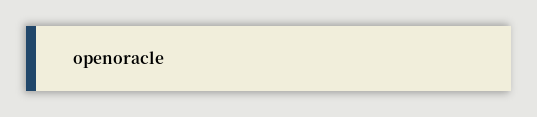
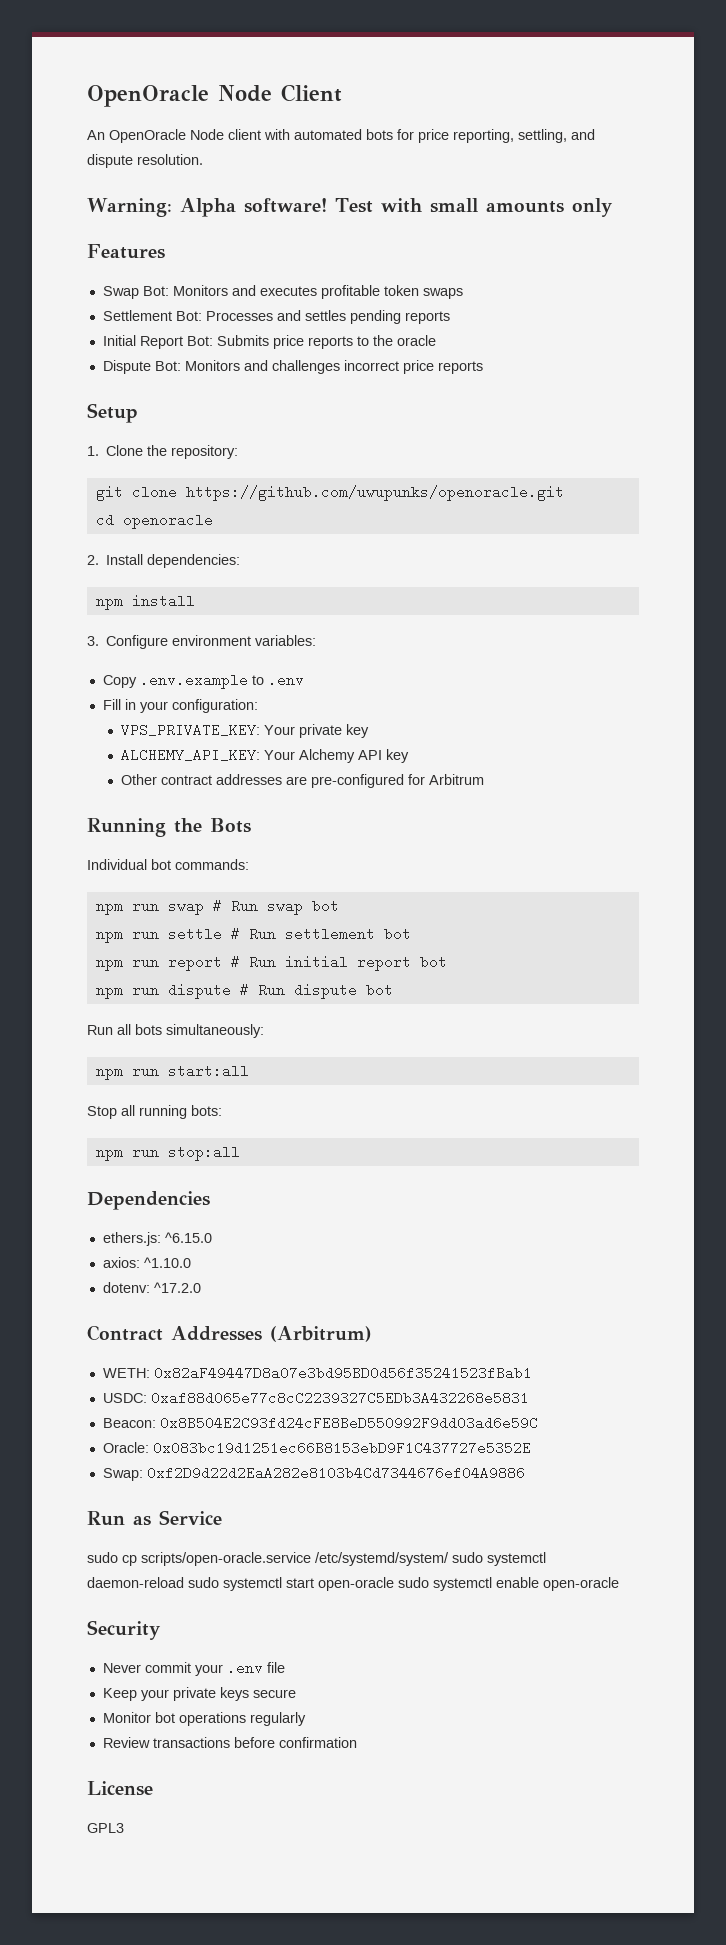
[73,51,164,68] openoracle -> [87,84,342,107] [87,129,595,143] [87,154,203,168] [87,198,613,217] [87,244,165,259] [102,285,463,299] [102,310,450,324] [102,335,436,349] [102,360,483,374] [87,403,138,423] [87,445,239,459] [95,485,564,501] [95,513,213,529] [87,554,241,568] [95,594,195,610] [87,635,317,649] [102,673,304,689] [102,699,258,713] [120,723,369,738] [120,748,409,763] [120,774,484,788] [87,818,251,837] [87,859,249,870] [95,899,339,915] [95,927,411,943] [95,955,447,971] [95,983,393,999] [87,1024,264,1038] [95,1064,249,1080] [87,1105,222,1119] [95,1145,240,1161] [87,1191,210,1210] [102,1232,212,1246] [102,1257,191,1268] [102,1282,201,1293] [87,1325,372,1342] [102,1366,532,1380] [102,1391,529,1405] [102,1416,538,1430] [102,1441,531,1455] [102,1466,525,1481] [87,1510,222,1526] [87,1552,546,1566] [87,1577,619,1591] [87,1620,161,1640] [102,1661,285,1676] [102,1687,296,1701] [102,1712,306,1726] [102,1737,357,1748] [87,1781,153,1796] [87,1823,124,1833] OpenOracle Node Client // An OpenOracle Node client with automated bots for price reporting, settling, and dispute resolution. // Warning: Alpha software! Test with small amounts only // Features // Swap Bot: Monitors and executes profitable token swaps // Settlement Bot: Processes and settles pending reports // Initial Report Bot: Submits price reports to the oracle // Dispute Bot: Monitors and challenges incorrect price reports // Setup // 1. Clone the repository: // git clone https://github.com/uwupunks/openoracle.git // cd openoracle // 2. Install dependencies: // npm install // 3. Configure environment variables: // Copy .env.example to .env // Fill in your configuration: // VPS_PRIVATE_KEY: Your private key // ALCHEMY_API_KEY: Your Alchemy API key // Other contract addresses are pre-configured for Arbitrum // Running the Bots // Individual bot commands: // npm run swap # Run swap bot // npm run settle # Run settlement bot // npm run report # Run initial report bot // npm run dispute # Run dispute bot // Run all bots simultaneously: // npm run start:all // Stop all running bots: // npm run stop:all // Dependencies // ethers.js: ^6.15.0 // axios: ^1.10.0 // dotenv: ^17.2.0 // Contract Addresses (Arbitrum) // WETH: 0x82aF49447D8a07e3bd95BD0d56f35241523fBab1 // USDC: 0xaf88d065e77c8cC2239327C5EDb3A432268e5831 // Beacon: 0x8B504E2C93fd24cFE8BeD550992F9dd03ad6e59C // Oracle: 0x083bc19d1251ec66B8153ebD9F1C437727e5352E // Swap: 0xf2D9d22d2EaA282e8103b4Cd7344676ef04A9886 // Run as Service // sudo cp scripts/open-oracle.service /etc/systemd/system/ sudo systemctl daemon-reload sudo systemctl start open-oracle sudo systemctl enable open-oracle // Security // Never commit your .env file // Keep your private keys secure // Monitor bot operations regularly // Review transactions before confirmation // License // GPL3

